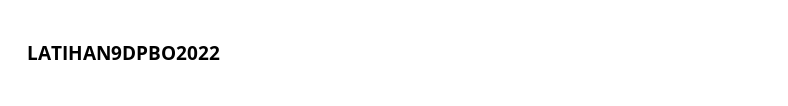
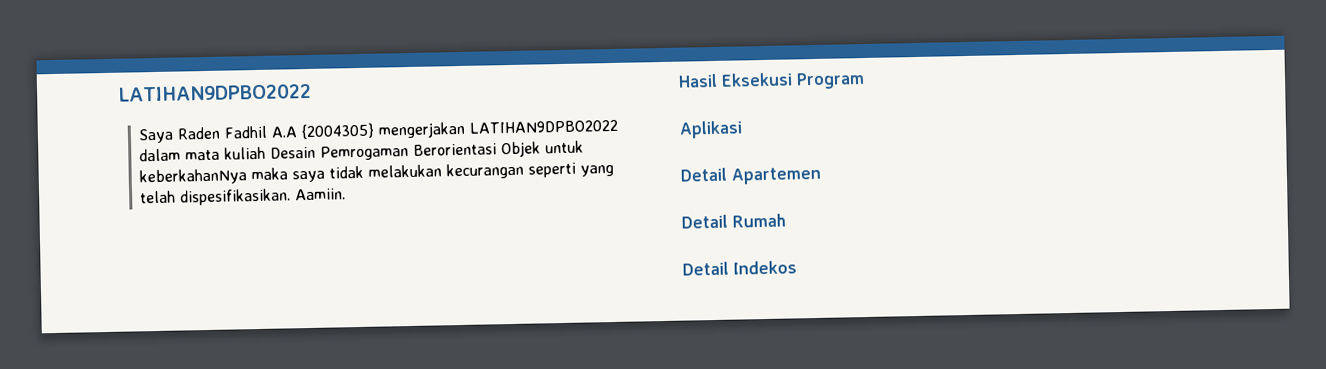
[27,46,220,60] LATIHAN9DPBO2022 -> [118,83,312,102] [138,119,619,144] [139,140,585,162] [139,162,615,186] [140,188,347,206] [678,72,865,90] [679,120,743,139] [680,166,821,185] [681,213,786,229] [682,260,797,276] LATIHAN9DPBO2022 // Saya Raden Fadhil A.A {2004305} mengerjakan LATIHAN9DPBO2022 dalam mata kuliah Desain Pemrogaman Berorientasi Objek untuk keberkahanNya maka saya tidak melakukan kecurangan seperti yang telah dispesifikasikan. Aamiin. // Hasil Eksekusi Program // Aplikasi // Detail Apartemen // Detail Rumah // Detail Indekos

